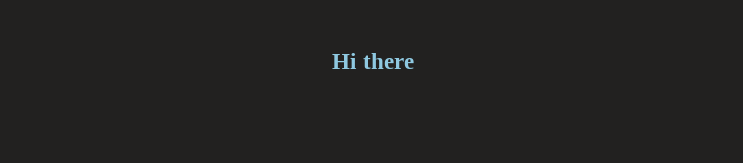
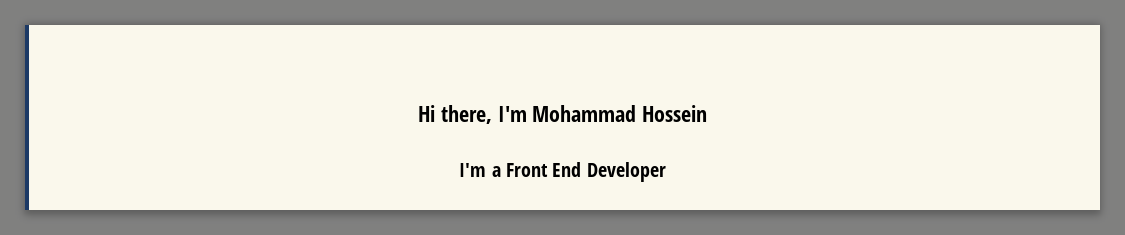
[362,53,414,69] there -> [440,105,708,124] [459,162,666,182] there, I'm Mohammad Hossein // I'm a Front End Developer

